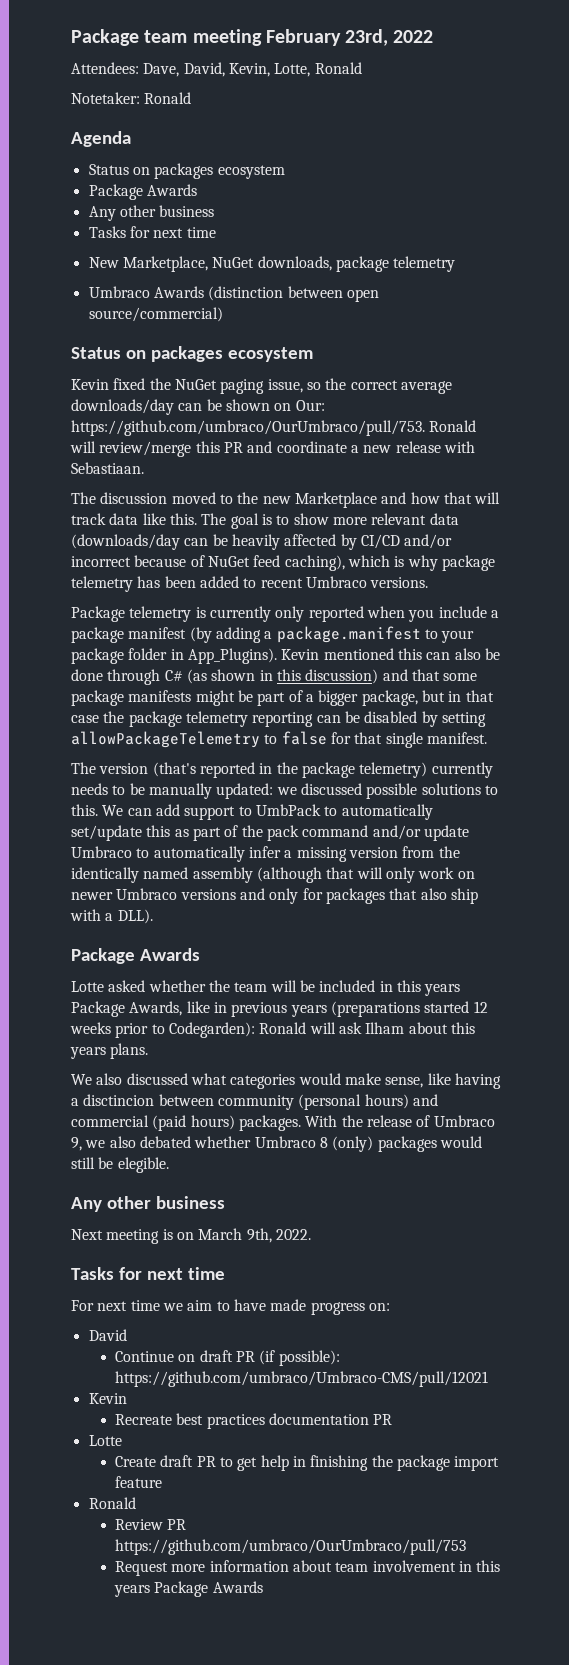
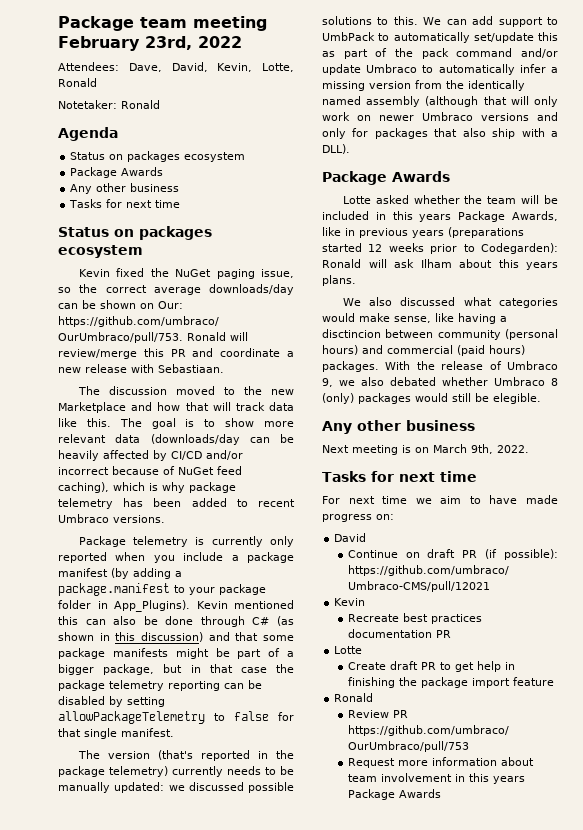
[88,256,456,272] [88,286,379,302] [88,307,223,322] // New Marketplace, NuGet downloads, package telemetry // Umbraco Awards (distinction between open source/commercial) -> (181, 204) none

